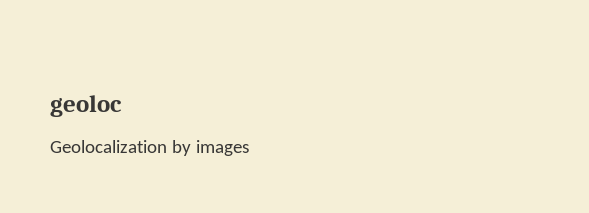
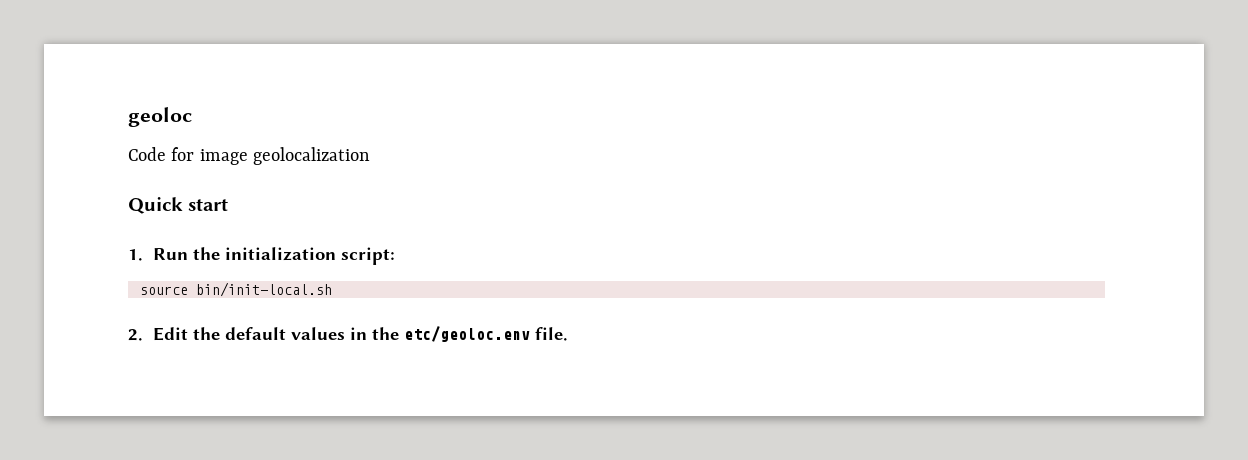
[50,140,249,156] Geolocalization by images -> [128,147,370,165] [128,197,229,214] [128,247,395,265] [139,282,332,297] [128,326,568,342] Code for image geolocalization // Quick start // 1. Run the initialization script: // source bin/init-local.sh // 2. Edit the default values in the etc/geoloc.env file.

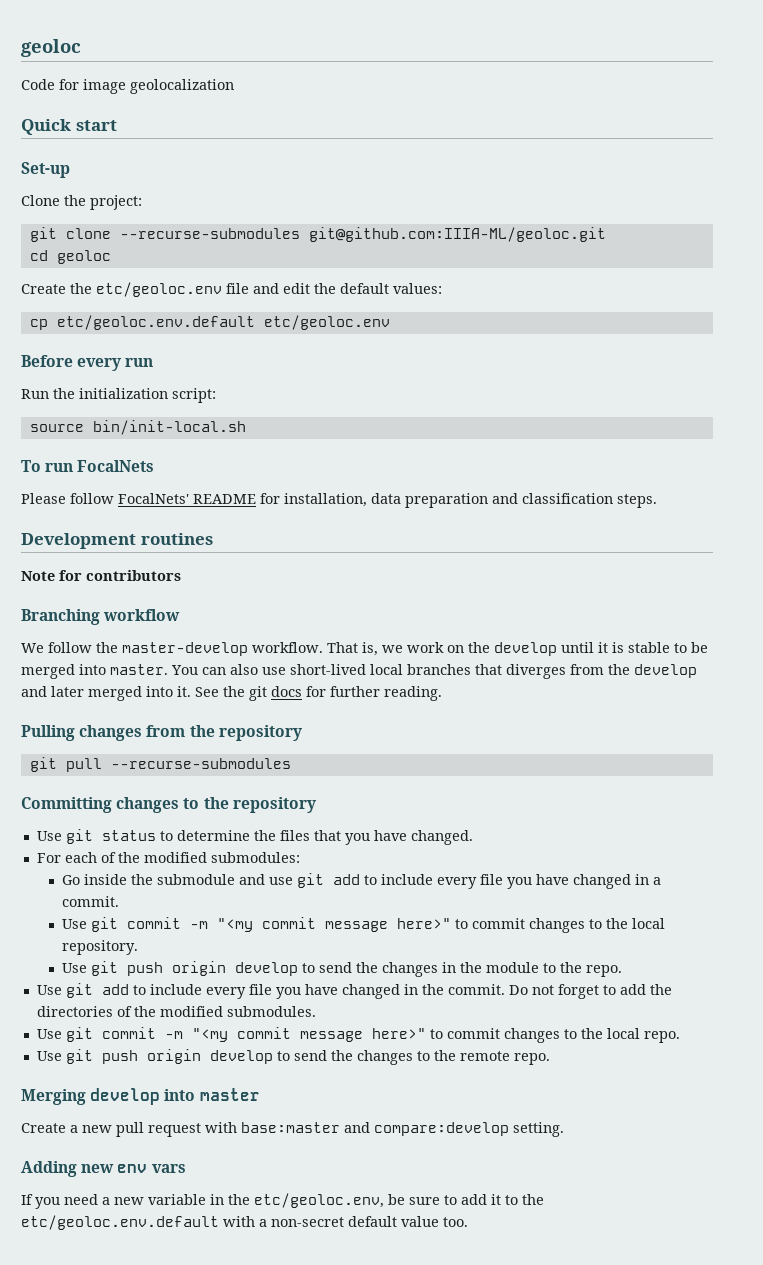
[128,249,143,261] 1. -> [21,162,70,178] [21,195,142,210] [29,227,606,242] [29,250,111,264] [21,282,442,297] [29,315,390,330] [21,355,154,371] Set-up // Clone the project: // git clone --recurse-submodules git@github.com:IIIA-ML/geoloc.git // cd geoloc // Create the etc/geoloc.env file and edit the default values: // cp etc/geoloc.env.default etc/geoloc.env // Before every run //
[128,326,568,342] 2. Edit the default values in the etc/geoloc.env file. -> [21,460,155,472] [21,493,657,508] [21,533,213,549] [21,570,181,581] [21,609,181,625] [21,642,708,656] [21,664,697,679] [21,686,442,701] [21,725,302,741] [29,757,291,772] [21,797,316,813] [36,829,473,845] [36,852,300,863] [61,873,661,889] [61,896,119,907] [61,917,665,933] [61,940,138,955] [61,961,622,977] [36,983,672,999] [36,1006,316,1017] [36,1027,680,1043] [36,1049,550,1065] [21,1088,260,1105] [21,1122,564,1137] [21,1161,186,1177] [21,1193,544,1209] [21,1215,468,1230] To run FocalNets // Please follow FocalNets' README for installation, data preparation and classification steps. // Development routines // Note for contributors // Branching workflow // We follow the master-develop workflow. That is, we work on the develop until it is stable to be merged into master. You can also use short-lived local branches that diverges from the develop and later merged into it. See the git docs for further reading. // Pulling changes from the repository // git pull --recurse-submodules // Committing changes to the repository // Use git status to determine the files that you have changed. // For each of the modified submodules: // Go inside the submodule and use git add to include every file you have changed in a commit. // Use git commit -m "<my commit message here>" to commit changes to the local repository. // Use git push origin develop to send the changes in the module to the repo. // Use git add to include every file you have changed in the commit. Do not forget to add the directories of the modified submodules. // Use git commit -m "<my commit message here>" to commit changes to the local repo. // Use git push origin develop to send the changes to the remote repo. // Merging develop into master // Create a new pull request with base:master and compare:develop setting. // Adding new env vars // If you need a new variable in the etc/geoloc.env, be sure to add it to the etc/geoloc.env.default with a non-secret default value too.

